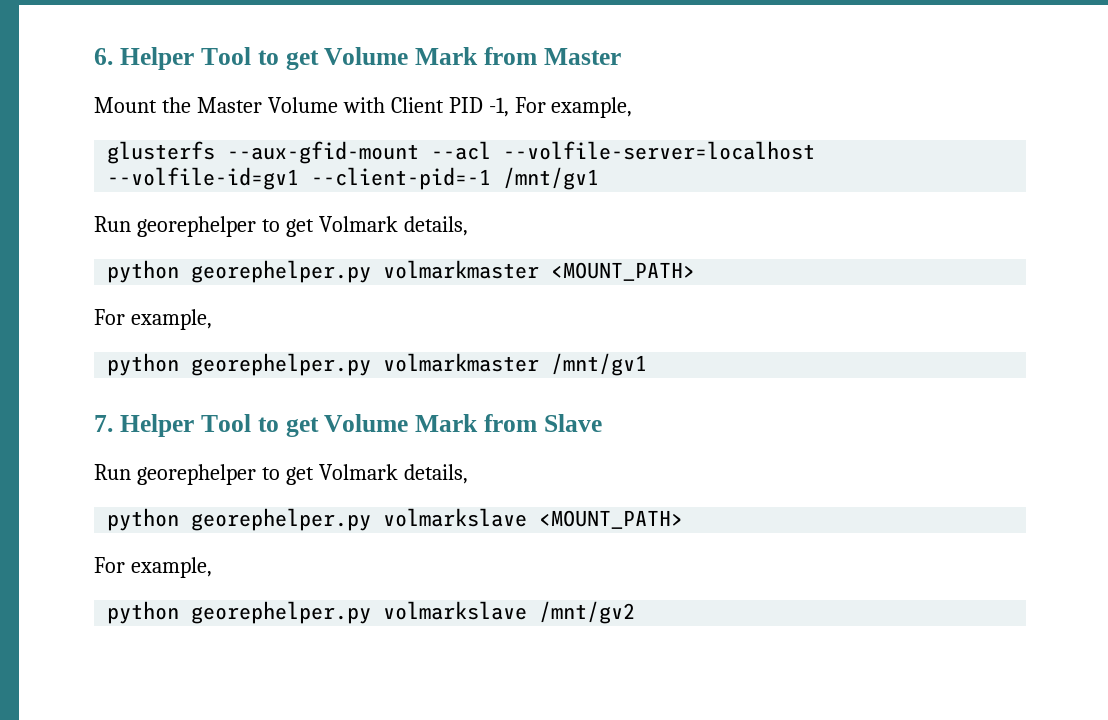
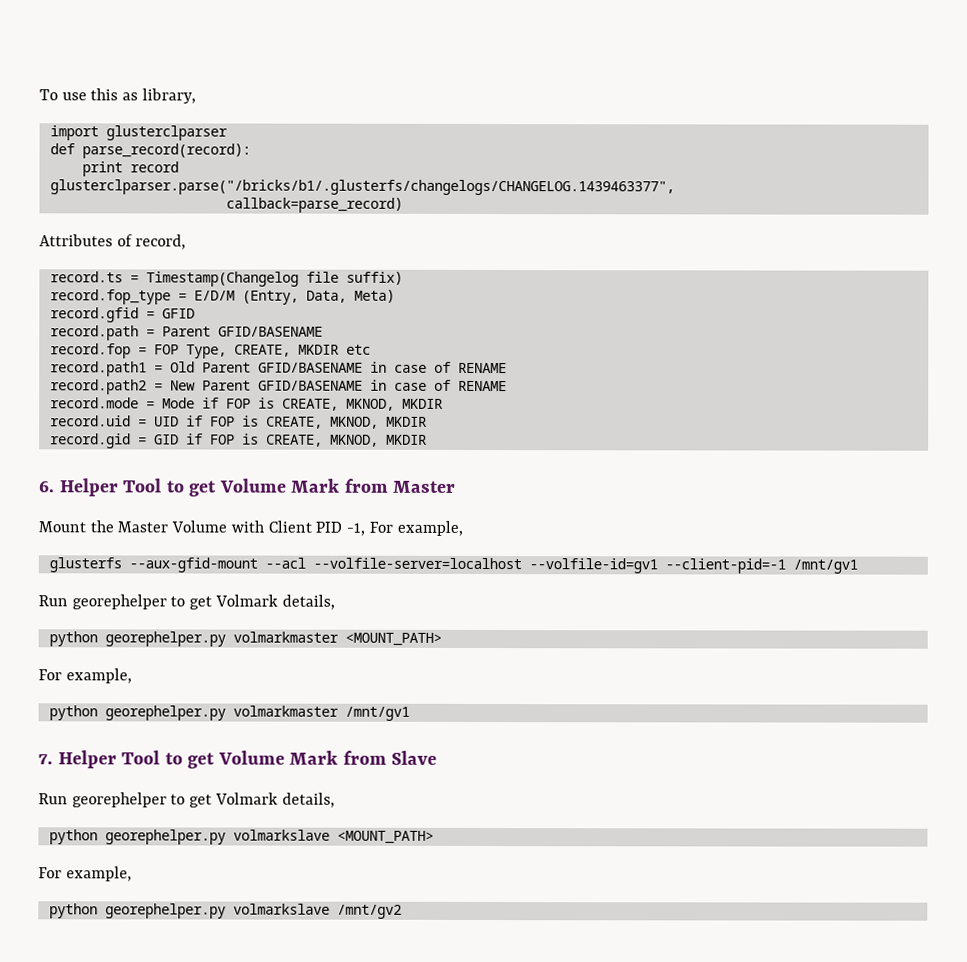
(94, 56) none -> [39,88,196,104] [49,125,228,141] [49,143,251,159] [81,161,179,177] [49,179,675,196] [225,197,403,213] [39,234,187,250] [49,271,403,287] [49,289,395,305] [49,307,195,323] [49,325,323,341] [49,343,371,359] [49,361,507,377] [49,379,507,395] [49,397,443,411] [49,415,427,429] [49,433,427,449] To use this as library, // import glusterclparser // def parse_record(record): // print record // glusterclparser.parse("/bricks/b1/.glusterfs/changelogs/CHANGELOG.1439463377", // callback=parse_record) // Attributes of record, // record.ts = Timestamp(Changelog file suffix) // record.fop_type = E/D/M (Entry, Data, Meta) // record.gfid = GFID // record.path = Parent GFID/BASENAME // record.fop = FOP Type, CREATE, MKDIR etc // record.path1 = Old Parent GFID/BASENAME in case of RENAME // record.path2 = New Parent GFID/BASENAME in case of RENAME // record.mode = Mode if FOP is CREATE, MKNOD, MKDIR // record.uid = UID if FOP is CREATE, MKNOD, MKDIR // record.gid = GID if FOP is CREATE, MKNOD, MKDIR //

